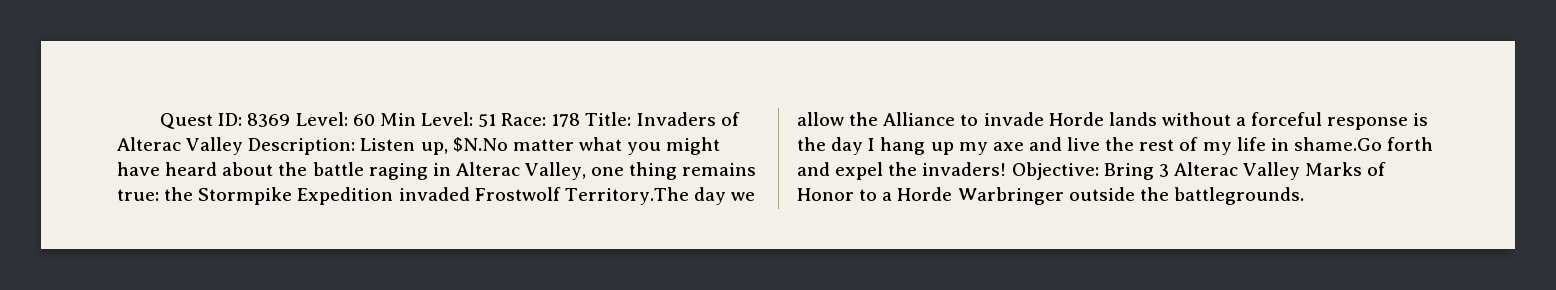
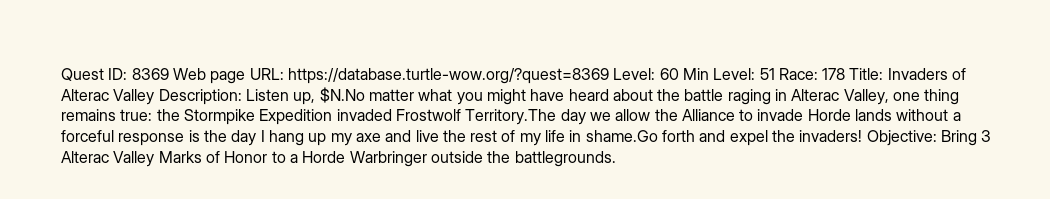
(291, 120) none -> [172,68,609,84] Web page URL: https://database.turtle-wow.org/?quest=8369

